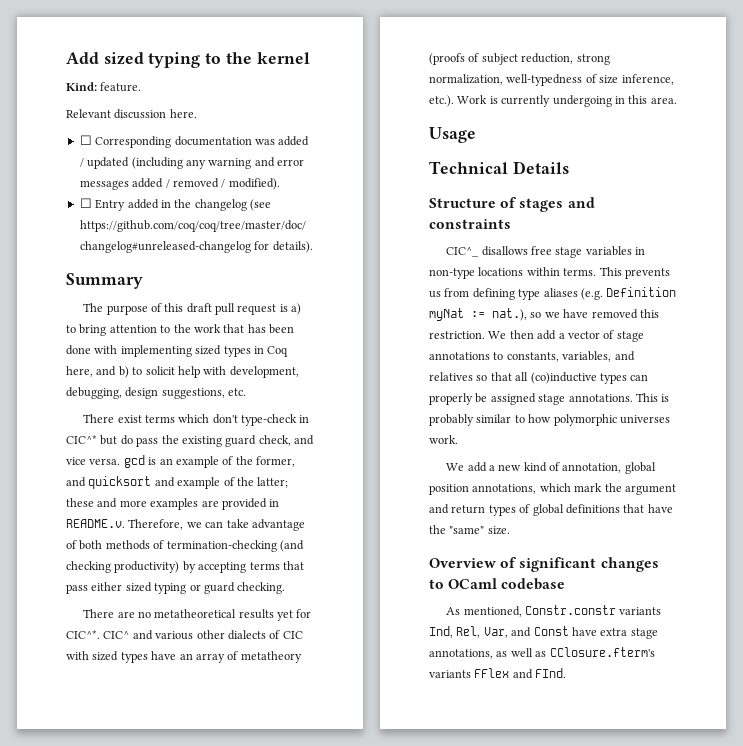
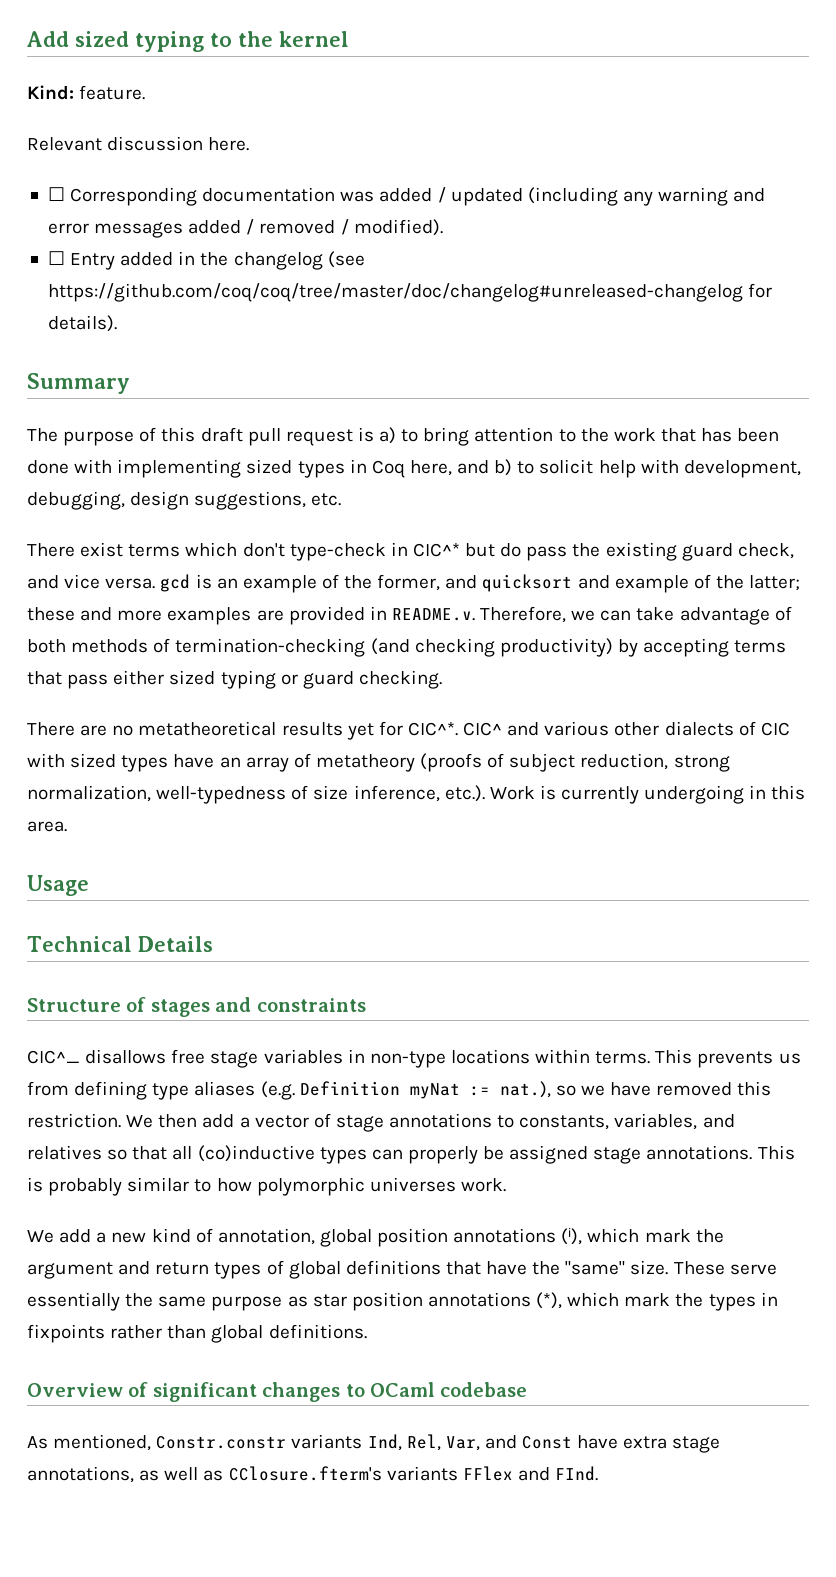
[472,484,537,494] annotations, -> [453,1228,583,1245] annotations (ⁱ),
(510, 530) none -> [673,1261,777,1275] [27,1292,778,1311] [27,1324,367,1343] These serve essentially the same purpose as star position annotations (*), which mark the types in fixpoints rather than global definitions.

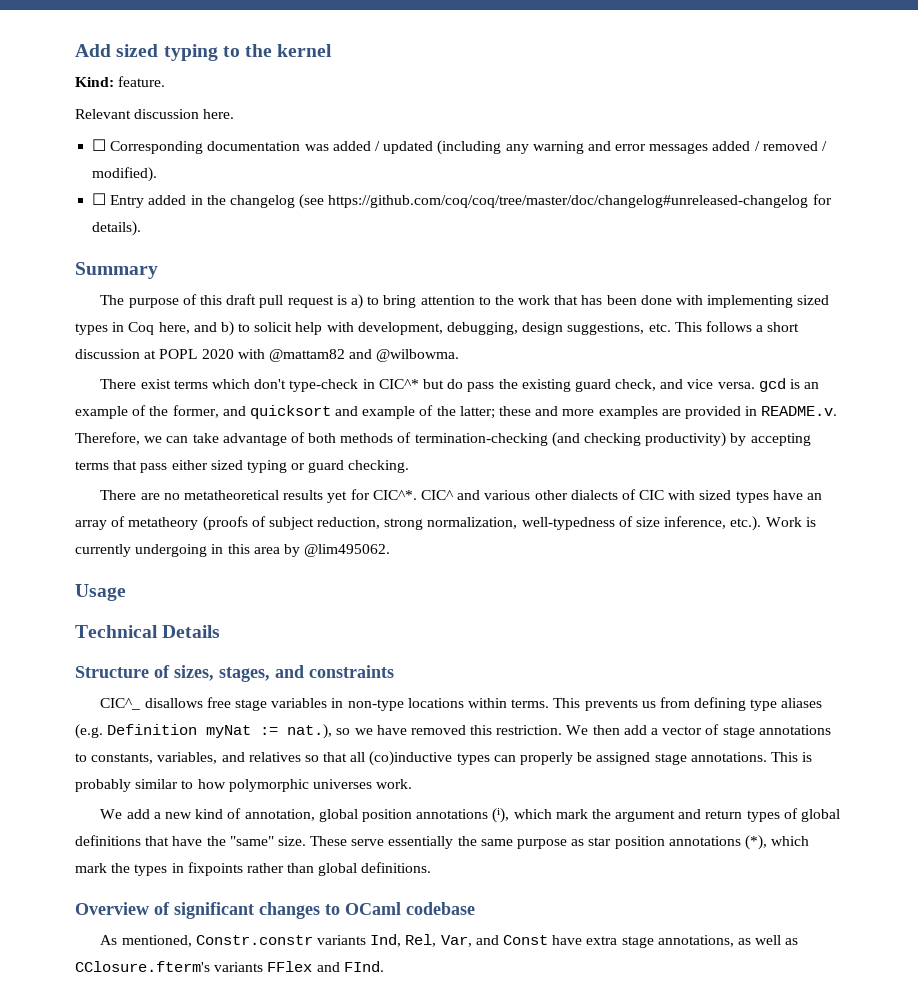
(342, 499) none -> [674,321,800,332] [75,349,460,362] This follows a short discussion at POPL 2020 with @mattam82 and @wilbowma.
[27,821,67,832] area. -> [253,544,391,557] area by @lim495062.
[150,999,210,1017] stages -> [174,665,270,682] sizes, stages,

